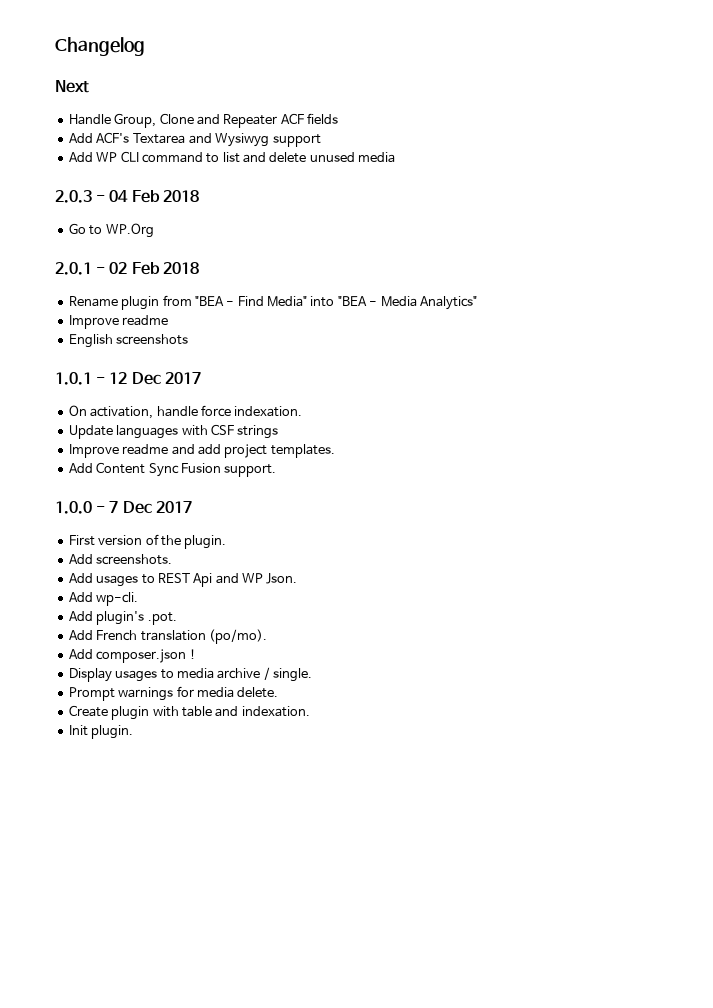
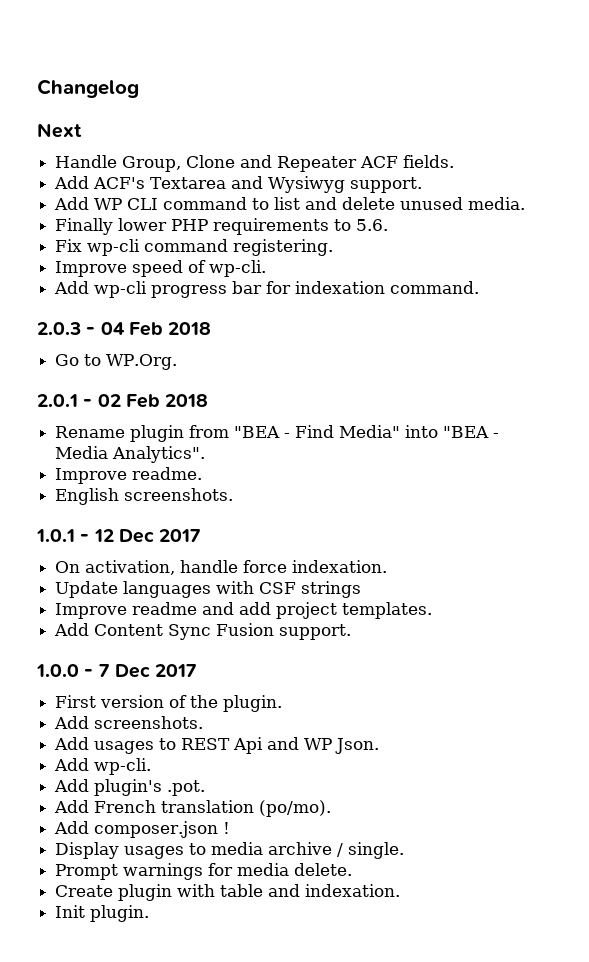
[307,113,338,124] fields -> [403,155,455,168] fields.
[272,134,321,147] support -> [350,177,423,193] support.
[358,152,396,163] media -> [468,197,526,210] [55,218,389,235] [55,239,334,256] [55,260,267,277] [54,281,480,298] media. // Finally lower PHP requirements to 5.6. // Fix wp-cli command registering. // Improve speed of wp-cli. // Add wp-cli progress bar for indexation command.
[105,223,154,238] WP.Org -> [106,354,178,370] WP.Org.
[419,296,477,310] [68,315,169,329] Analytics" // Improve readme -> [112,446,206,463] [55,467,203,484] Analytics". // Improve readme.
[116,334,189,345] screenshots -> [124,488,234,501] screenshots.

